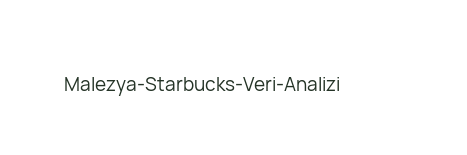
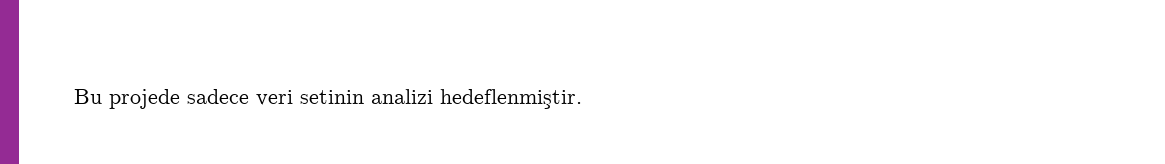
[64,77,340,96] Malezya-Starbucks-Veri-Analizi -> [74,89,582,109] Bu projede sadece veri setinin analizi hedeflenmiştir.

